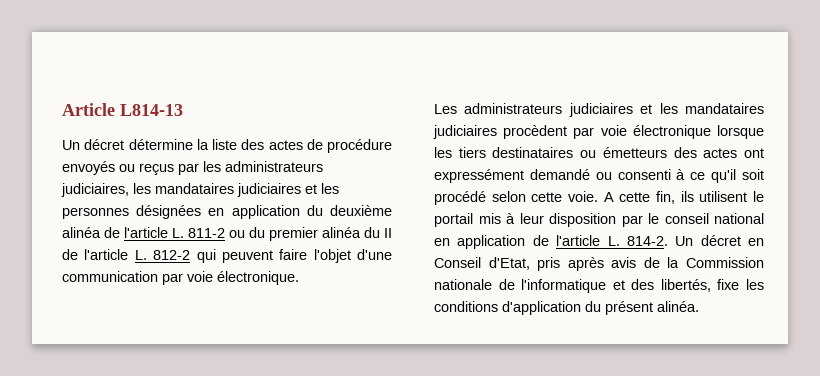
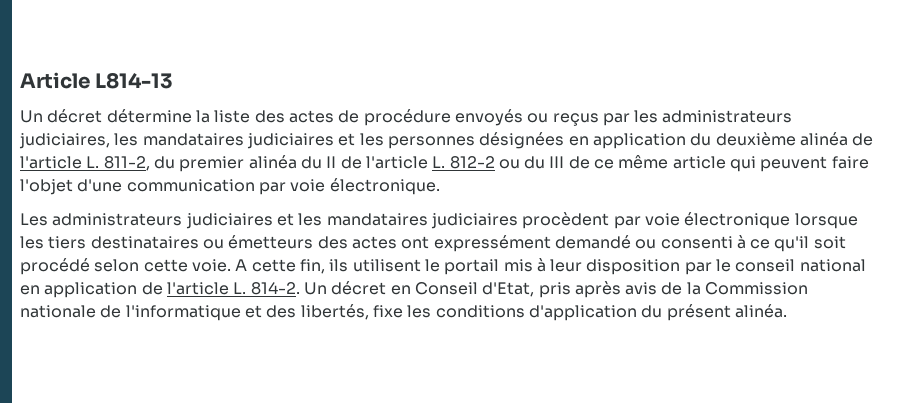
[188,228,245,238] 811-2 ou -> [103,156,150,171] 811-2,
(191, 255) none -> [498,155,726,169] ou du III de ce même article

